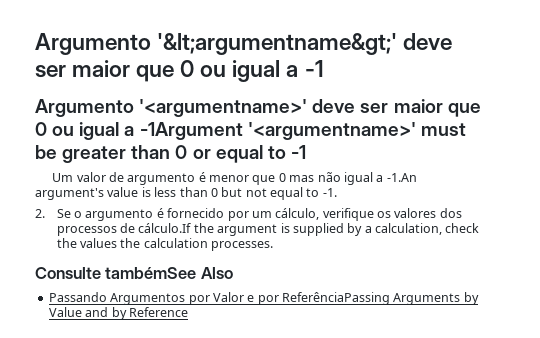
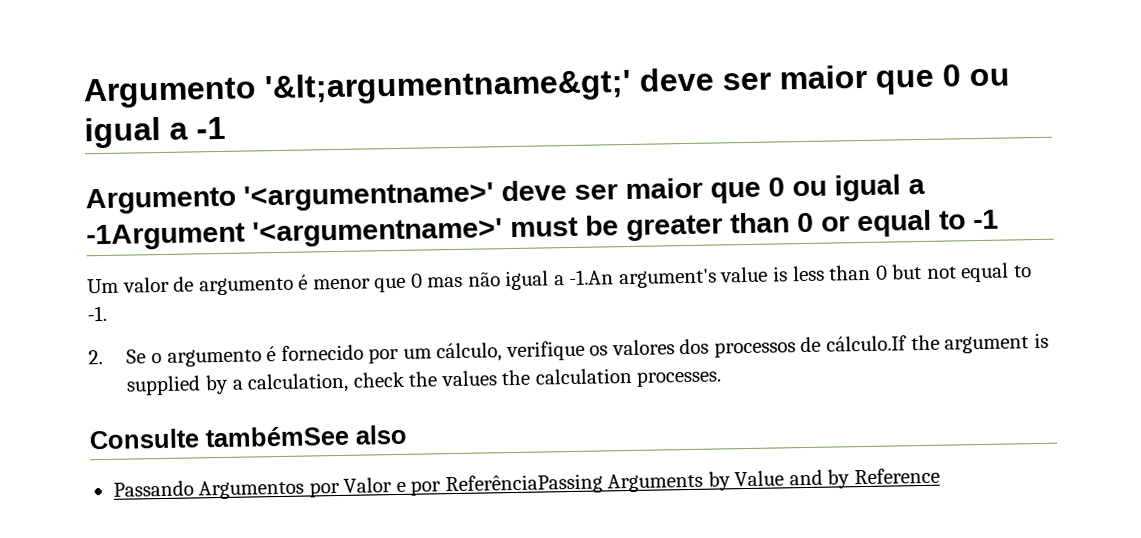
[200,267,233,279] Also -> [355,424,407,445] also

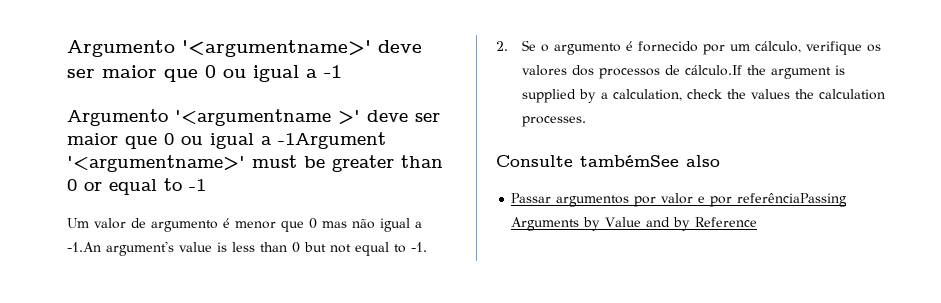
[83,68,632,109] Argumento '&lt;argumentname&gt;' -> [67,40,371,57] Argumento '<argumentname>'
[243,182,494,212] '<argumentname>' -> [175,109,360,126] '<argumentname >'
[112,477,393,500] Passando Argumentos por Valor -> [511,193,694,207] Passar argumentos por valor
[444,473,603,496] ReferênciaPassing -> [737,193,848,207] referênciaPassing

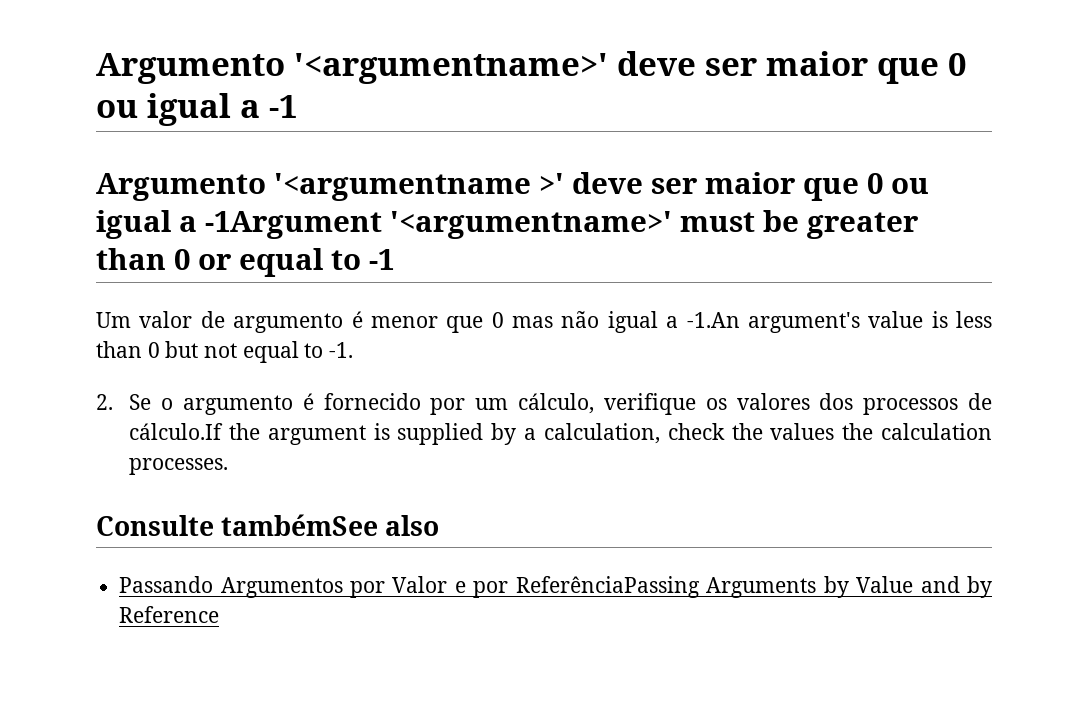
[511,193,694,207] Passar argumentos por valor -> [119,576,448,598] Passando Argumentos por Valor
[737,193,848,207] referênciaPassing -> [515,576,700,598] ReferênciaPassing

